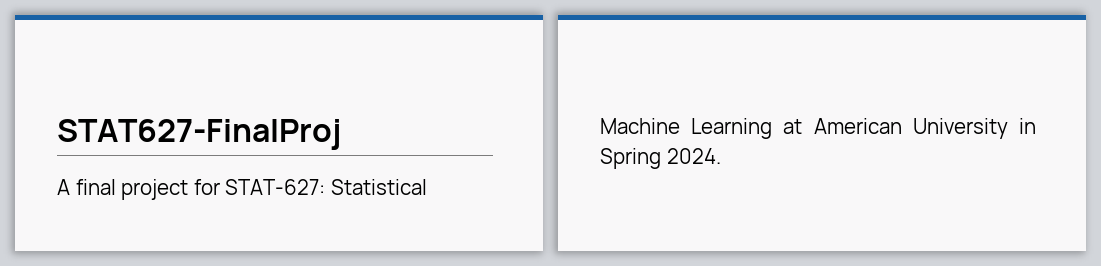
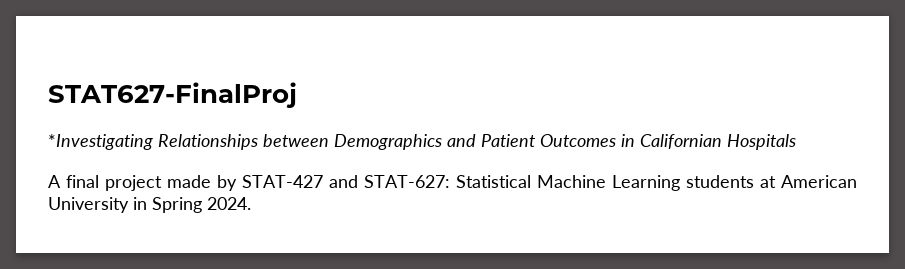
(341, 134) none -> [48,134,796,150] // *Investigating Relationships between Demographics and Patient Outcomes in Californian Hospitals
[193,179,220,195] for -> [167,175,358,191] made by STAT-427 and
(773, 128) none -> [686,175,754,188] students

